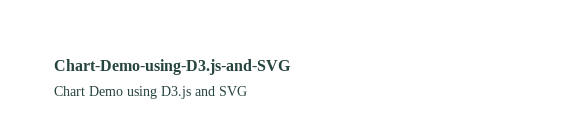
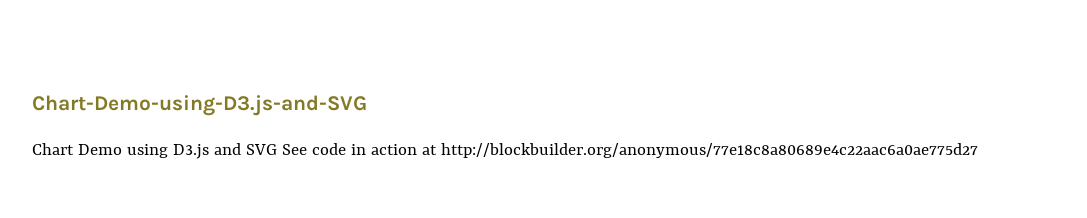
(247, 91) none -> [281,143,978,158] See code in action at http://blockbuilder.org/anonymous/77e18c8a80689e4c22aac6a0ae775d27

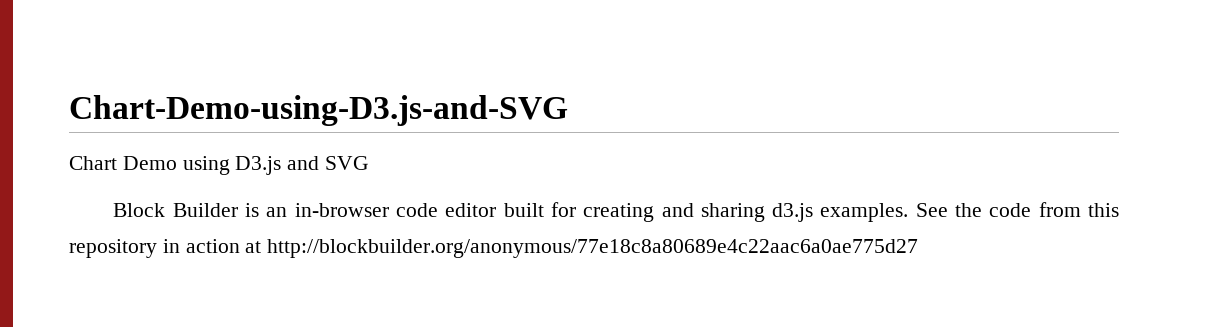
[281,143,346,155] See code -> [113,202,1120,222] [69,239,157,258] // Block Builder is an in-browser code editor built for creating and sharing d3.js examples. See the code from this repository

